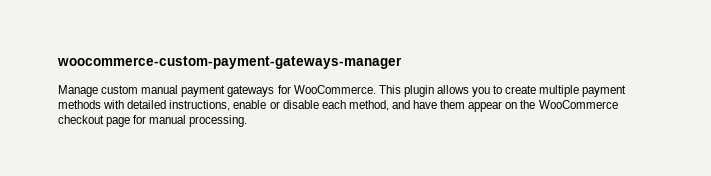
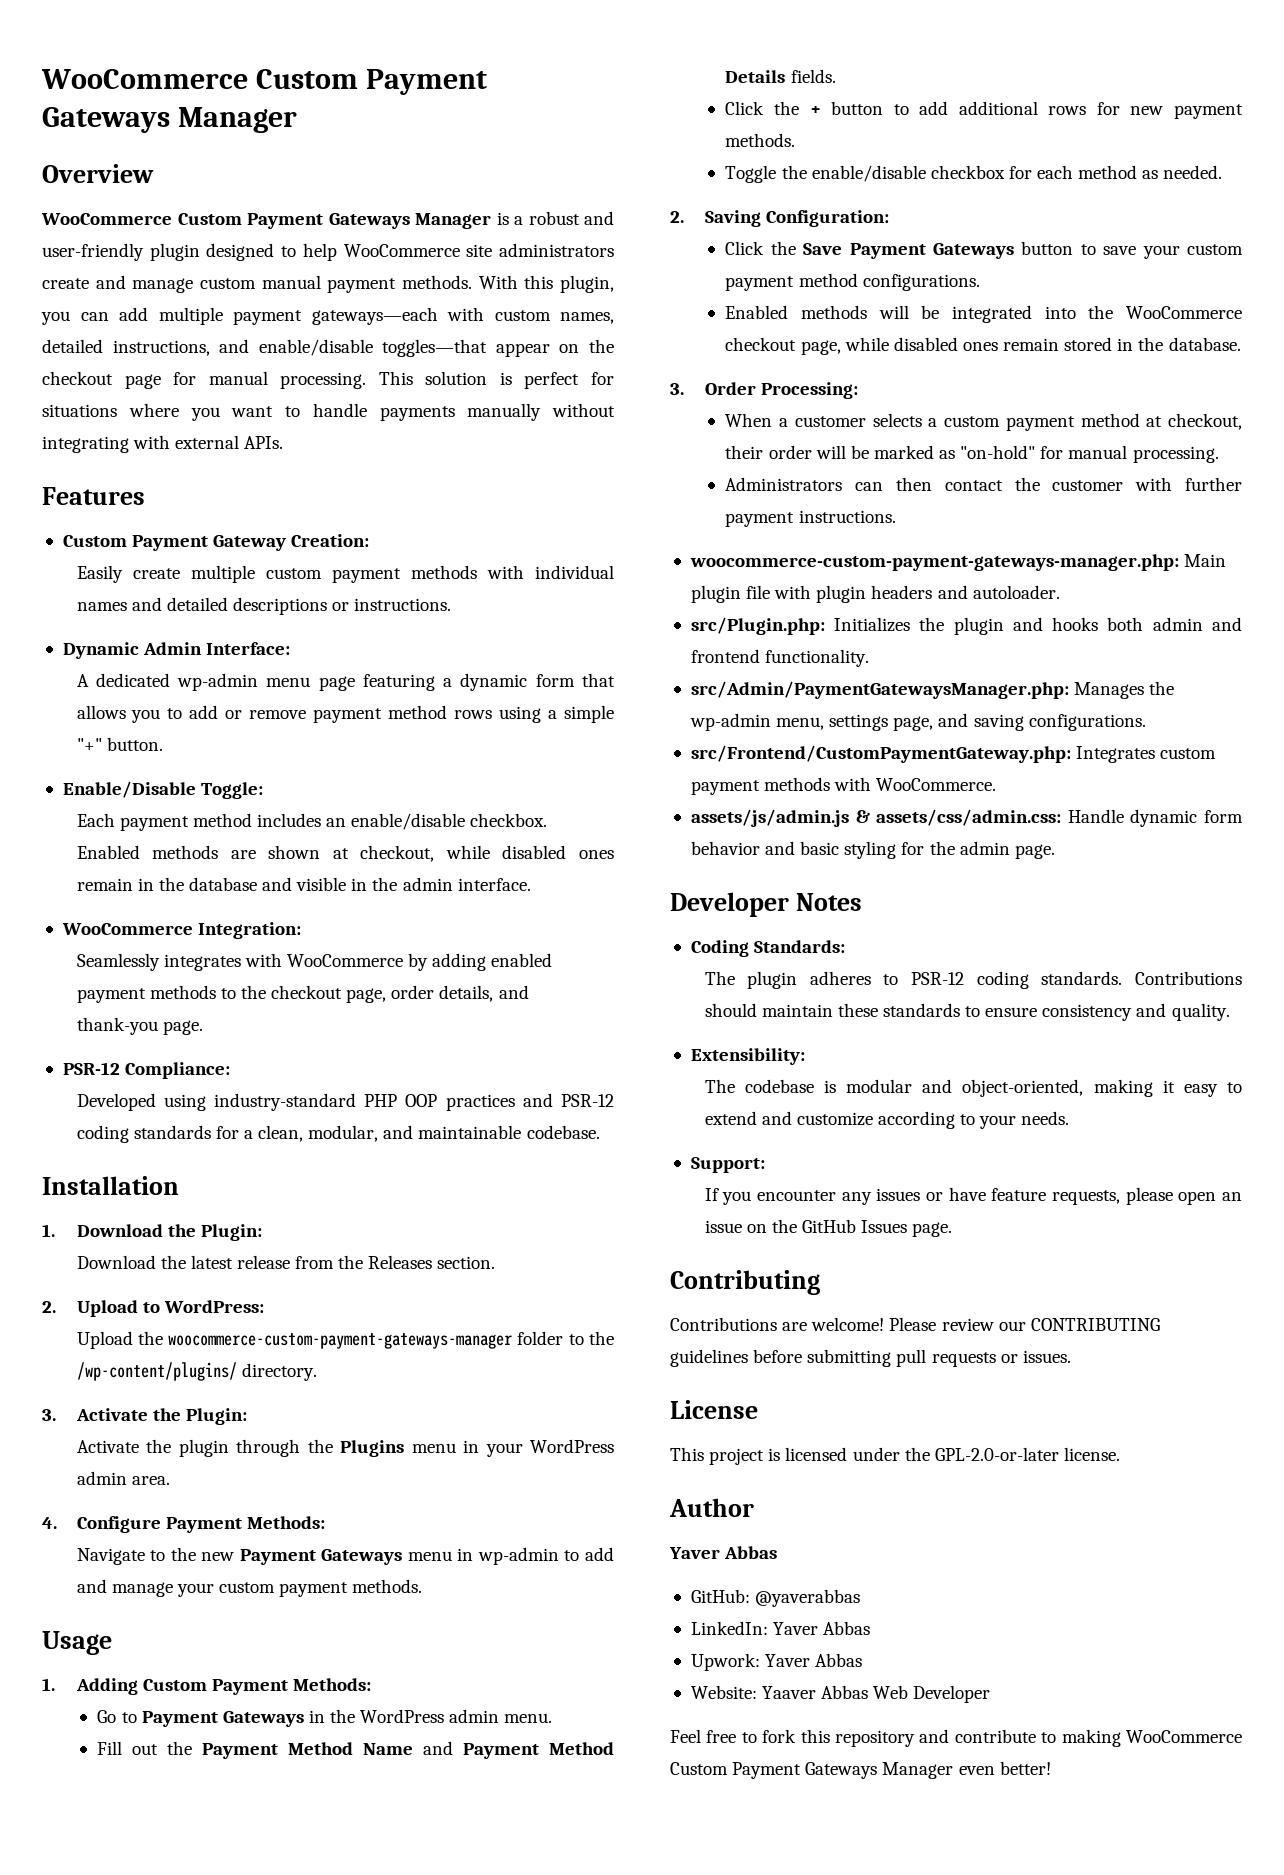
[57,56,402,69] [58,85,627,97] [58,100,466,111] woocommerce-custom-payment-gateways-manager // Manage custom manual payment gateways for WooCommerce. This plugin allows you to create multiple payment methods with detailed instructions, enable or disable each method, and have them -> [41,69,487,95] [42,107,297,133] [42,164,154,183] [41,211,614,229] [42,243,614,261] [42,275,615,293] [41,307,614,325] [42,339,488,357] WooCommerce Custom Payment Gateways Manager // Overview // WooCommerce Custom Payment Gateways Manager is a robust and user-friendly plugin designed to help WooCommerce site administrators create and manage custom manual payment methods. With this plugin, you can add multiple payment gateways—each with custom names, detailed instructions, and enable/disable toggles—that
[538,100,618,109] WooCommerce -> (614, 346) none
(248, 121) none -> [378,371,614,389] [42,403,615,421] [42,435,284,453] [42,487,145,505] [62,534,370,551] [76,565,614,583] [76,597,452,615] [62,642,291,659] [76,673,616,691] [76,705,614,723] [76,737,163,751] [62,781,264,799] [76,813,548,831] [76,845,614,862] [76,877,531,891] [61,922,302,939] [76,953,553,971] [76,985,529,1003] [76,1017,203,1035] [62,1062,231,1079] [76,1093,614,1111] [76,1125,600,1143] [42,1176,179,1195] [42,1224,262,1241] [76,1255,496,1269] [42,1300,264,1317] [76,1331,614,1349] [76,1362,317,1381] [42,1408,247,1425] [76,1439,615,1457] [76,1471,170,1485] [42,1516,325,1533] [76,1547,615,1565] [76,1579,423,1597] [42,1631,112,1655] [42,1678,371,1695] [97,1709,553,1727] [97,1741,614,1759] [725,69,836,83] [725,101,1243,119] [725,133,796,147] [725,165,1223,183] [670,210,889,227] [725,241,1243,259] [725,273,980,291] [725,305,1242,323] [725,337,1241,355] [670,382,858,399] [725,413,1242,431] [725,445,1219,463] [725,477,1242,491] [725,510,896,527] [689,554,1227,571] [690,585,1060,603] [690,617,1242,635] [690,649,870,667] [690,681,1175,699] [689,713,1146,731] [690,745,1217,763] [690,777,997,795] [690,809,1243,827] [690,841,1055,859] [670,892,862,917] [690,940,846,957] [704,971,1242,989] [704,1003,1230,1021] [690,1048,805,1065] [704,1079,1242,1097] [704,1111,1070,1129] [690,1157,765,1173] [704,1187,1242,1205] [704,1219,953,1237] [670,1270,820,1295] [670,1317,1160,1331] [670,1349,1071,1367] [670,1400,758,1419] [670,1447,1120,1465] [669,1498,754,1517] [669,1546,778,1559] [690,1589,861,1607] [690,1621,871,1635] [690,1653,863,1671] [690,1685,991,1703] [670,1729,1242,1747] [670,1761,1051,1779] This solution is perfect for situations where you want to handle payments manually without integrating with external APIs. // Features // Custom Payment Gateway Creation: // Easily create multiple custom payment methods with individual names and detailed descriptions or instructions. // Dynamic Admin Interface: // A dedicated wp-admin menu page featuring a dynamic form that allows you to add or remove payment method rows using a simple "+" button. // Enable/Disable Toggle: // Each payment method includes an enable/disable checkbox. Enabled methods are shown at checkout, while disabled ones remain in the database and visible in the admin interface. // WooCommerce Integration: // Seamlessly integrates with WooCommerce by adding enabled payment methods to the checkout page, order details, and thank-you page. // PSR-12 Compliance: // Developed using industry-standard PHP OOP practices and PSR-12 coding standards for a clean, modular, and maintainable codebase. // Installation // 1. Download the Plugin: // Download the latest release from the Releases section. // 2. Upload to WordPress: // Upload the woocommerce-custom-payment-gateways-manager folder to the /wp-content/plugins/ directory. // 3. Activate the Plugin: // Activate the plugin through the Plugins menu in your WordPress admin area. // 4. Configure Payment Methods: // Navigate to the new Payment Gateways menu in wp-admin to add and manage your custom payment methods. // Usage // 1. Adding Custom Payment Methods: // Go to Payment Gateways in the WordPress admin menu. // Fill out the Payment Method Name and Payment Method Details fields. // Click the + button to add additional rows for new payment methods. // Toggle the enable/disable checkbox for each method as needed. // 2. Saving Configuration: // Click the Save Payment Gateways button to save your custom payment method configurations. // Enabled methods will be integrated into the WooCommerce checkout page, while disabled ones remain stored in the database. // 3. Order Processing: // When a customer selects a custom payment method at checkout, their order will be marked as "on-hold" for manual processing. // Administrators can then contact the customer with further payment instructions. // woocommerce-custom-payment-gateways-manager.php: Main plugin file with plugin headers and autoloader. // src/Plugin.php: Initializes the plugin and hooks both admin and frontend functionality. // src/Admin/PaymentGatewaysManager.php: Manages the wp-admin menu, settings page, and saving configurations. // src/Frontend/CustomPaymentGateway.php: Integrates custom payment methods with WooCommerce. // assets/js/admin.js & assets/css/admin.css: Handle dynamic form behavior and basic styling for the admin page. // Developer Notes // Coding Standards: // The plugin adheres to PSR-12 coding standards. Contributions should maintain these standards to ensure consistency and quality. // Extensibility: // The codebase is modular and object-oriented, making it easy to extend and customize according to your needs. // Support: // If you encounter any issues or have feature requests, please open an issue on the GitHub Issues page. // Contributing // Contributions are welcome! Please review our CONTRIBUTING guidelines before submitting pull requests or issues. // License // This project is licensed under the GPL-2.0-or-later license. // Author // Yaver Abbas // GitHub: @yaverabbas // LinkedIn: Yaver Abbas // Upwork: Yaver Abbas // Website: Yaaver Abbas Web Developer // Feel free to fork this repository and contribute to making WooCommerce Custom Payment Gateways Manager even better!

